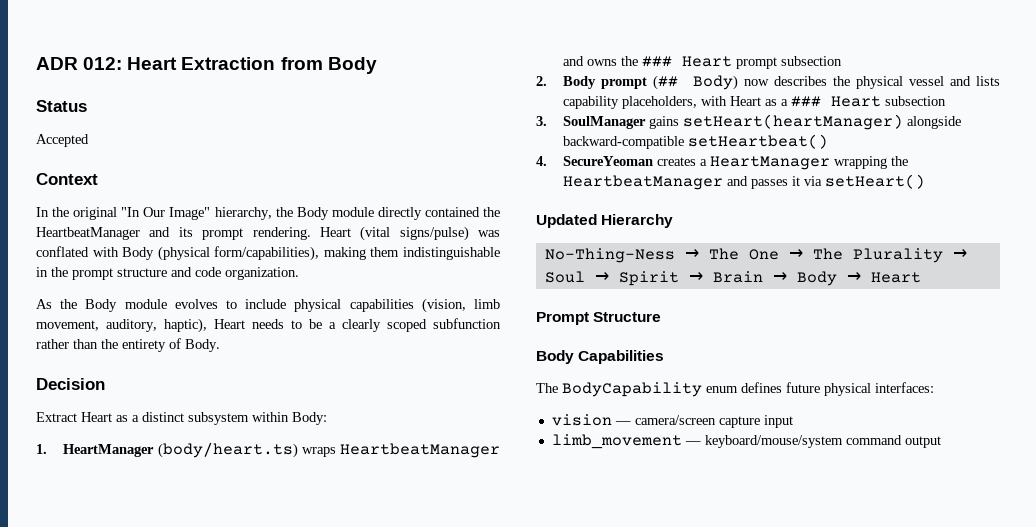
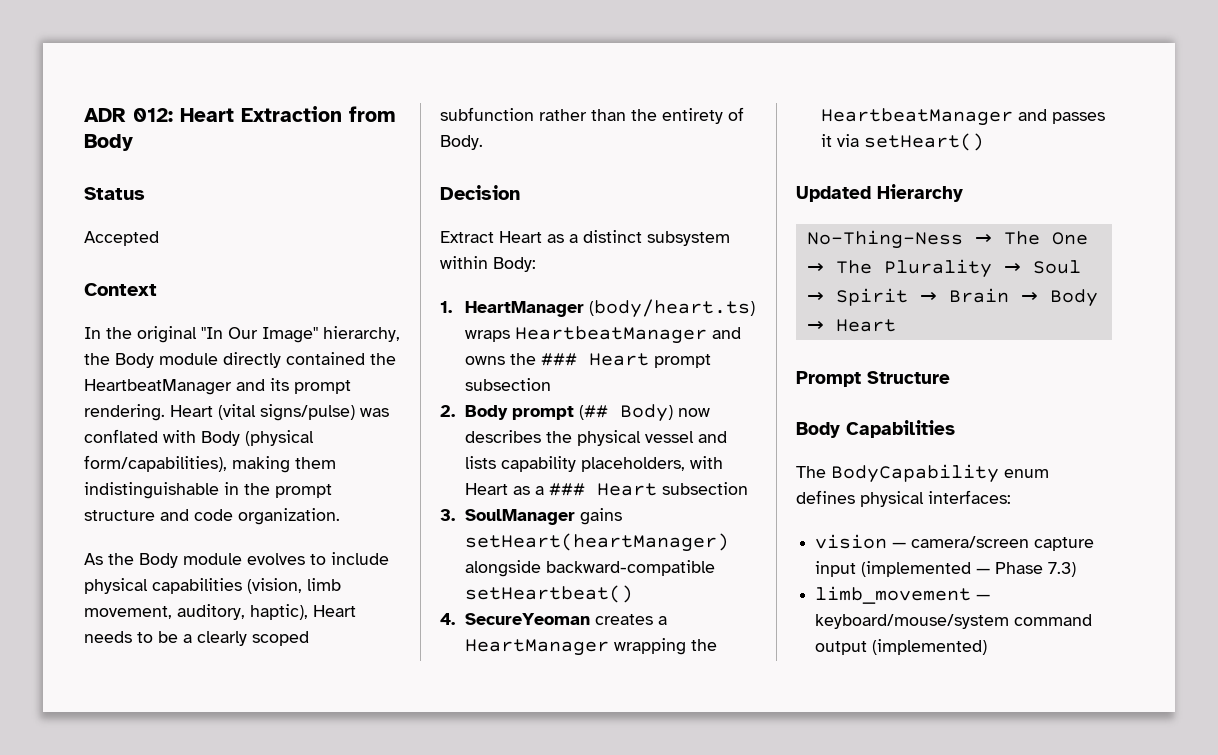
[786,382,820,393] future -> (855, 497) none
(793, 421) none -> [861,561,1077,577] (implemented — Phase 7.3)
(941, 442) none -> [872,639,988,655] (implemented)

